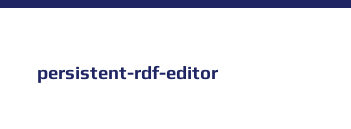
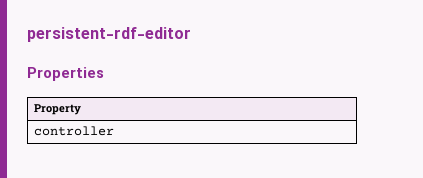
(219, 74) none -> [27,67,104,81] [33,104,81,115] [33,126,114,136] // Properties // Property // controller

